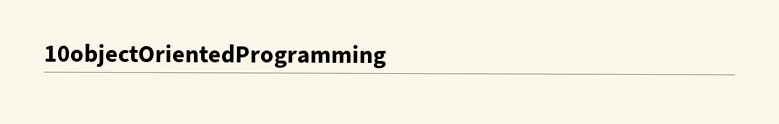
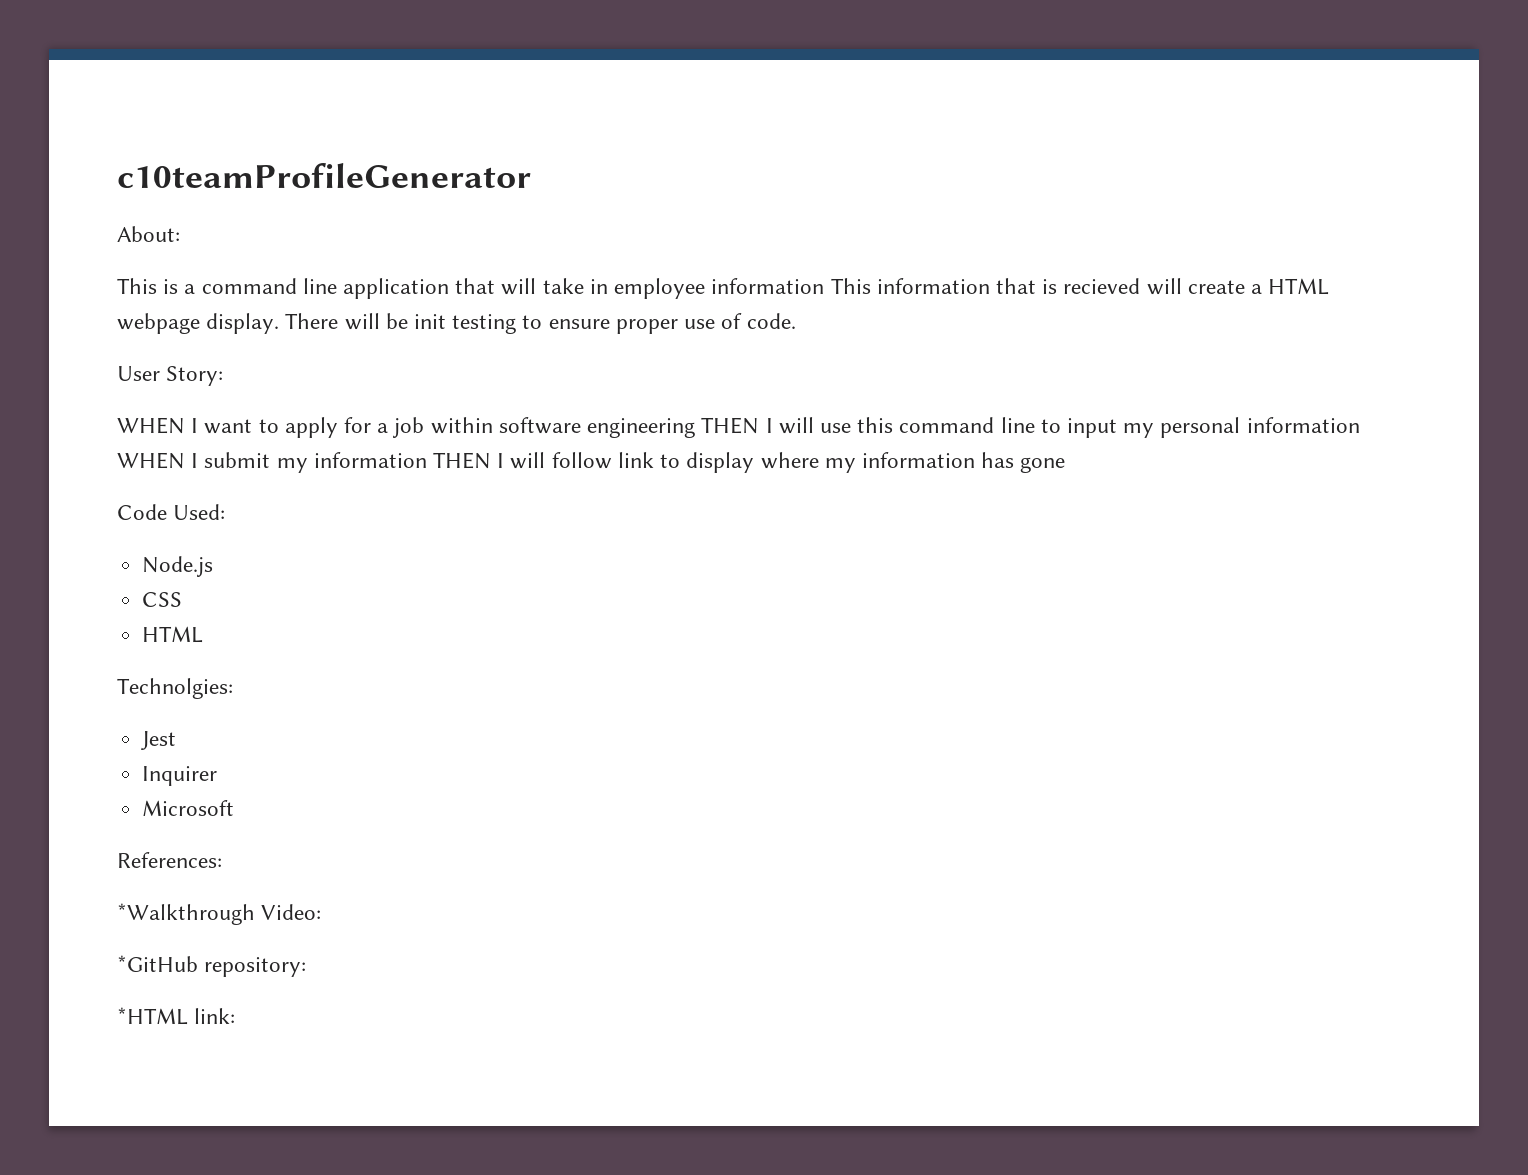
[43,43,387,69] 10objectOrientedProgramming -> [117,163,531,188] [117,226,180,242] [117,278,1330,299] [117,313,796,334] [117,366,224,386] [117,417,1360,438] [117,452,1066,473] [117,504,226,520] [142,556,214,577] [142,592,183,607] [142,626,204,643] [117,678,233,699] [141,731,177,750] [142,766,218,786] [142,800,235,816] [117,852,222,868] [117,903,322,925] [117,955,307,977] [117,1007,236,1025] c10teamProfileGenerator // About: // This is a command line application that will take in employee information This information that is recieved will create a HTML webpage display. There will be init testing to ensure proper use of code. // User Story: // WHEN I want to apply for a job within software engineering THEN I will use this command line to input my personal information WHEN I submit my information THEN I will follow link to display where my information has gone // Code Used: // Node.js // CSS // HTML // Technolgies: // Jest // Inquirer // Microsoft // References: // *Walkthrough Video: // *GitHub repository: // *HTML link:

